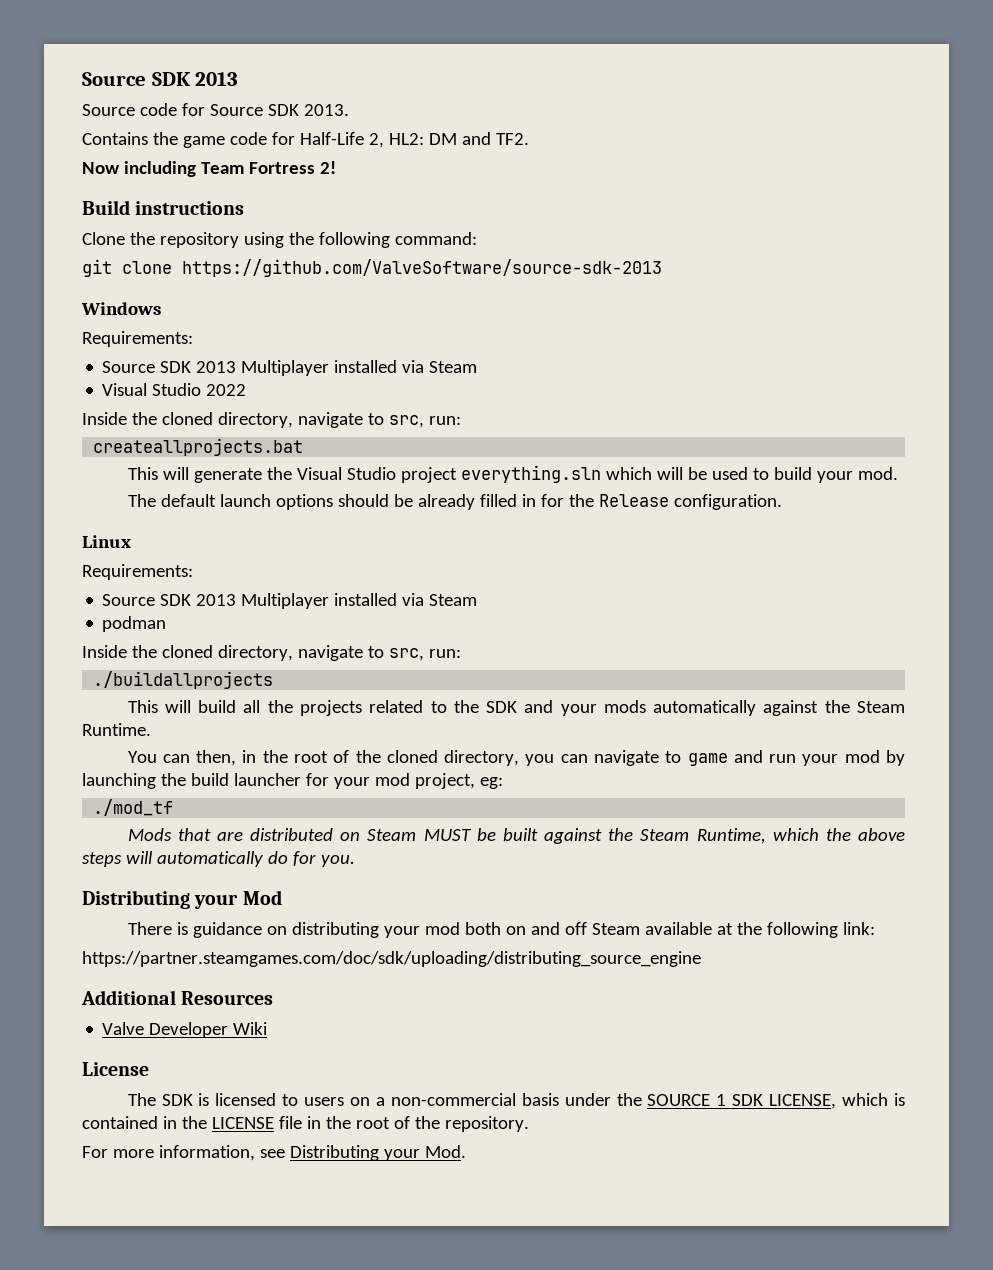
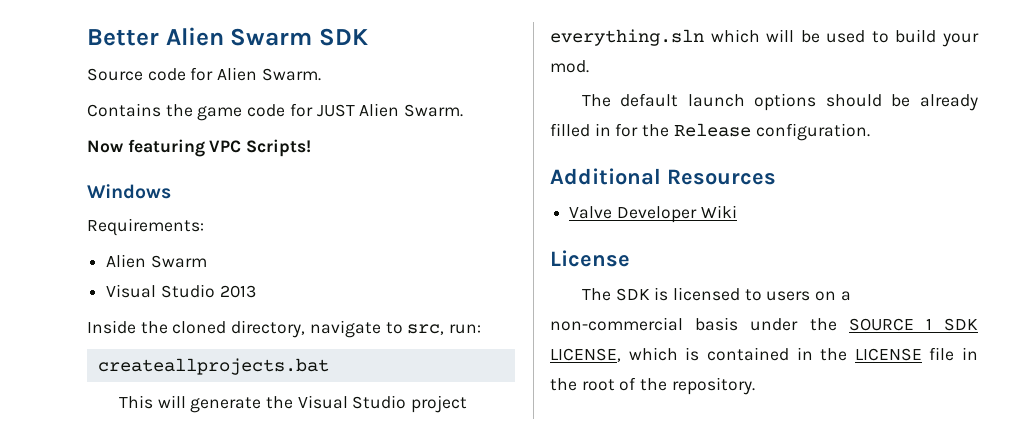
[82,72,239,86] Source SDK 2013 -> [87,27,368,46] Better Alien Swarm SDK
[209,104,349,116] Source SDK 2013. -> [217,67,321,81] Alien Swarm.
[299,132,529,148] [82,161,336,177] [82,200,245,215] [82,232,477,248] [82,259,662,277] [81,302,161,315] [82,331,193,347] [102,360,478,376] [102,383,247,396] Half-Life 2, HL2: DM and TF2. // Now including Team Fortress 2! // Build instructions // Clone the repository using the following command: // git clone https://github.com/ValveSoftware/source-sdk-2013 // Windows // Requirements: // Source SDK 2013 Multiplayer installed via Steam // Visual Studio 2022 -> [316,103,464,117] [87,139,312,157] [87,184,171,199] [87,218,204,236] [106,254,207,268] [106,284,256,298] JUST Alien Swarm. // Now featuring VPC Scripts! // Windows // Requirements: // Alien Swarm // Visual Studio 2013
[82,535,131,548] [82,564,193,580] [102,593,478,609] [102,616,167,632] [82,645,461,661] [93,671,274,689] [127,700,906,716] [82,723,151,736] [127,750,906,766] [82,773,503,789] [93,799,174,816] [127,828,905,844] [82,851,355,867] [82,890,282,909] [127,922,875,938] [82,951,701,967] // Linux // Requirements: // Source SDK 2013 Multiplayer installed via Steam // podman // Inside the cloned directory, navigate to src, run: // ./buildallprojects // This will build all the projects related to the SDK and your mods automatically against the Steam Runtime. // You can then, in the root of the cloned directory, you can navigate to game and run your mod by launching the build launcher for your mod project, eg: // ./mod_tf // Mods that are distributed on Steam MUST be built against the Steam Runtime, which the above steps will automatically do for you. // Distributing your Mod // There is guidance on distributing your mod both on and off Steam available at the following link: // https://partner.steamgames.com/doc/sdk/uploading/distributing_source_engine -> (870, 132) none
[82,1145,466,1161] // For more information, see Distributing your Mod. -> (755, 386) none

